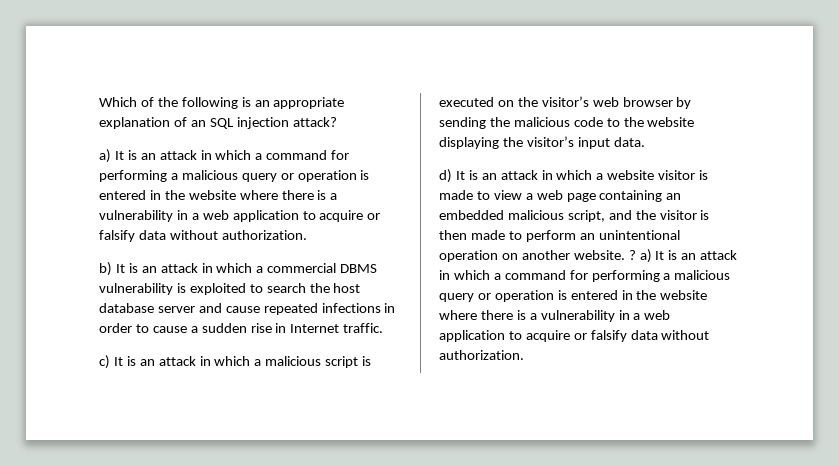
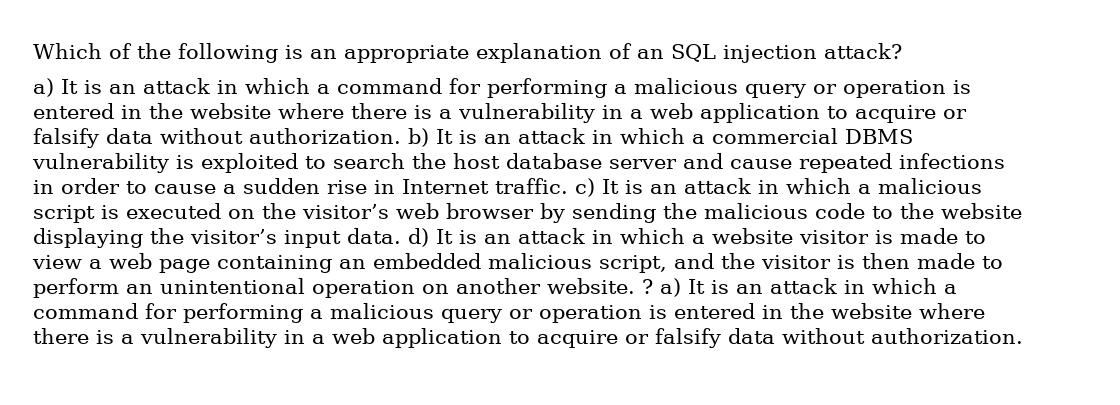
(307, 235) // -> (401, 136) none
(384, 328) // -> (568, 186) none
(645, 142) // -> (401, 236) none

